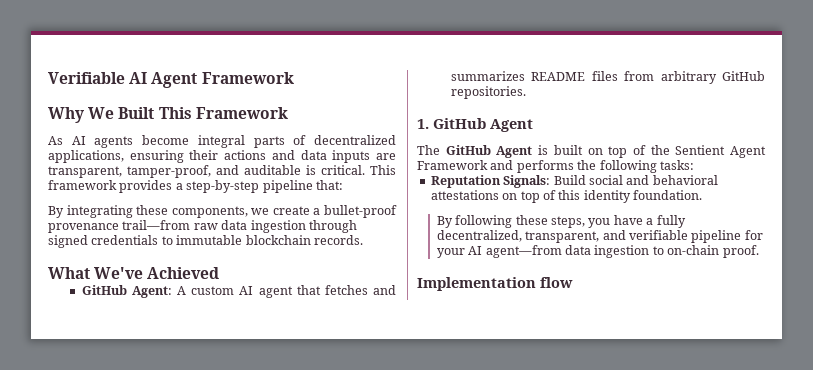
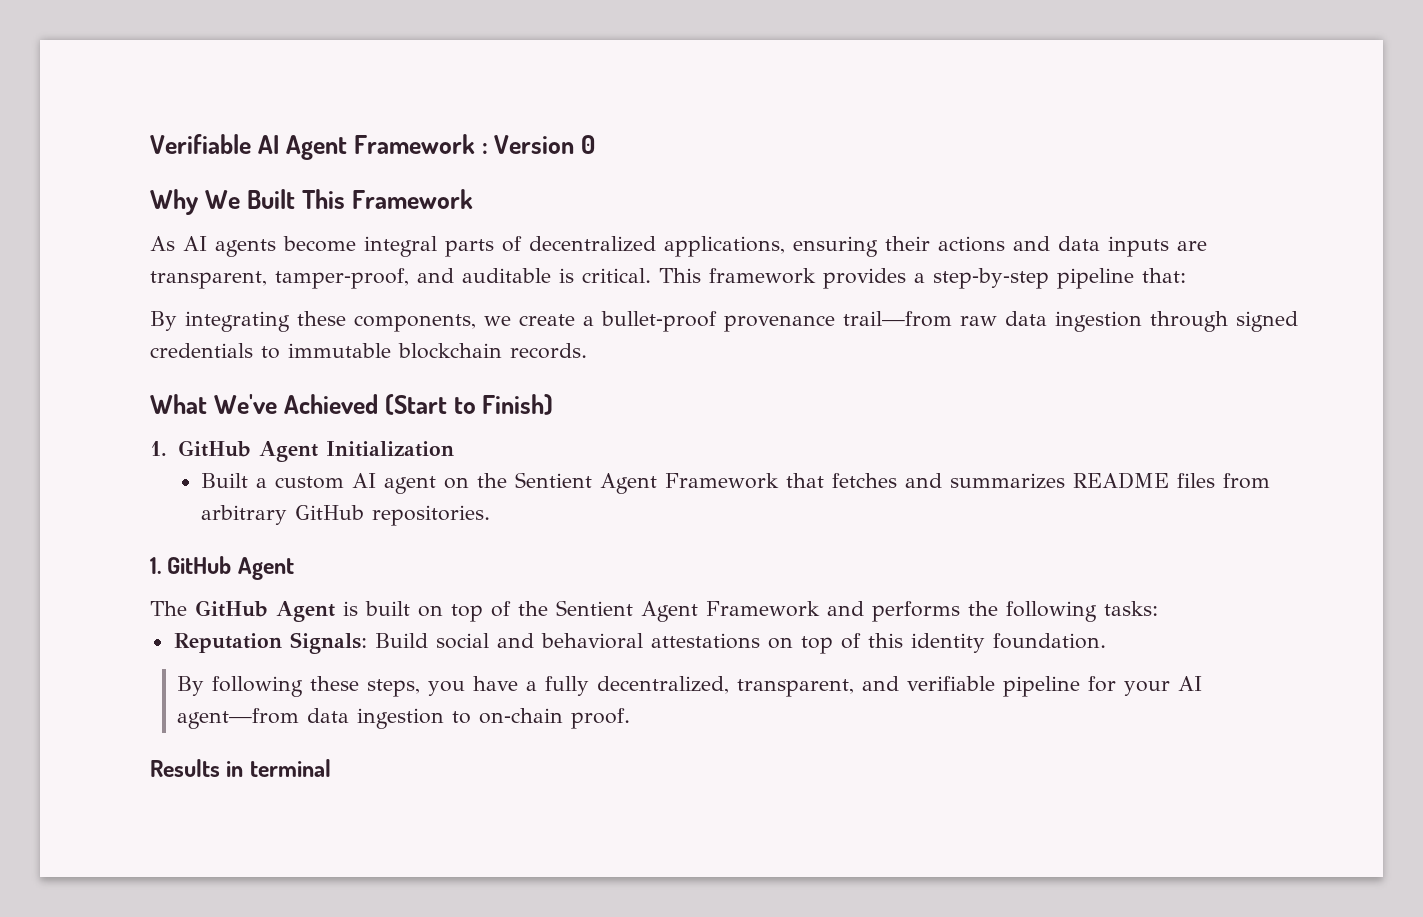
(294, 78) none -> [481,135,596,154] : Version 0
[81,285,293,298] // GitHub Agent: A custom AI agent -> [384,394,554,415] [150,440,454,462] [201,472,780,494] (Start to Finish) // 1. GitHub Agent Initialization // Built a custom AI agent on the Sentient Agent Framework
[417,277,573,291] Implementation flow -> [150,759,331,777] Results in terminal

